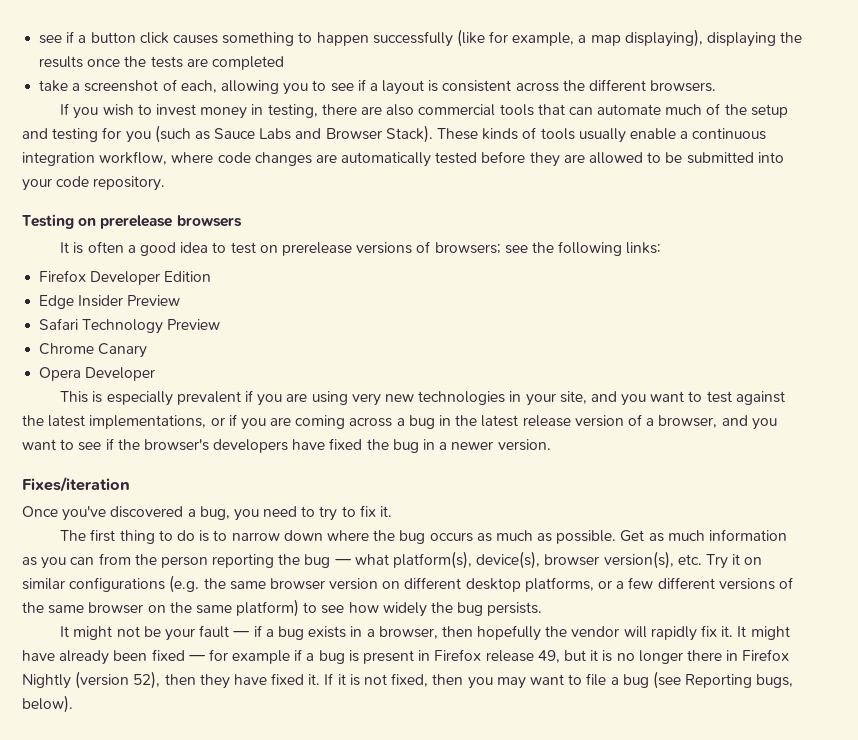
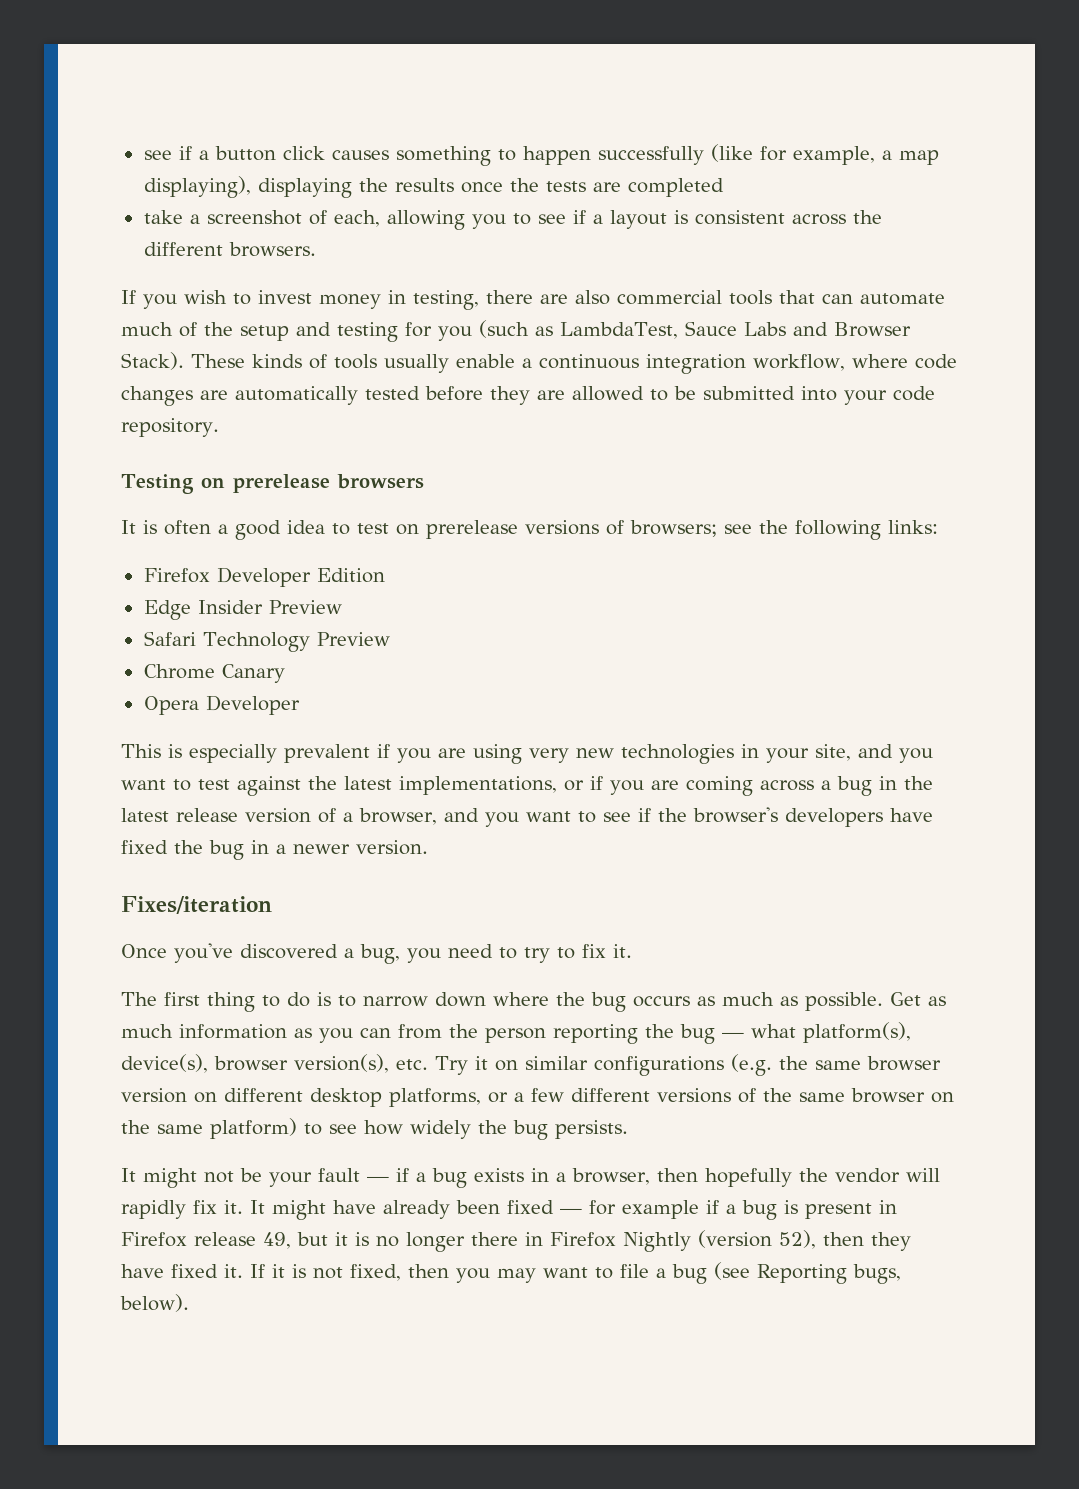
(210, 135) none -> [560,322,678,339] LambdaTest,

